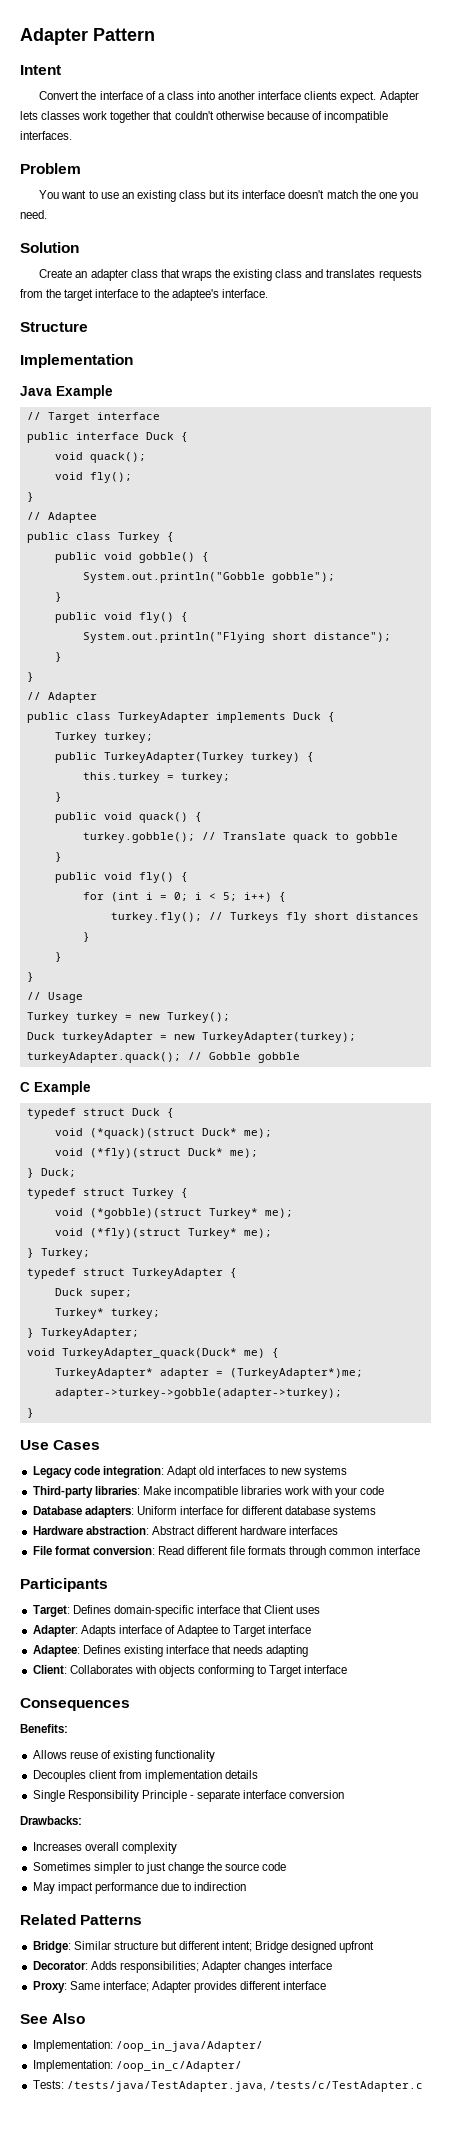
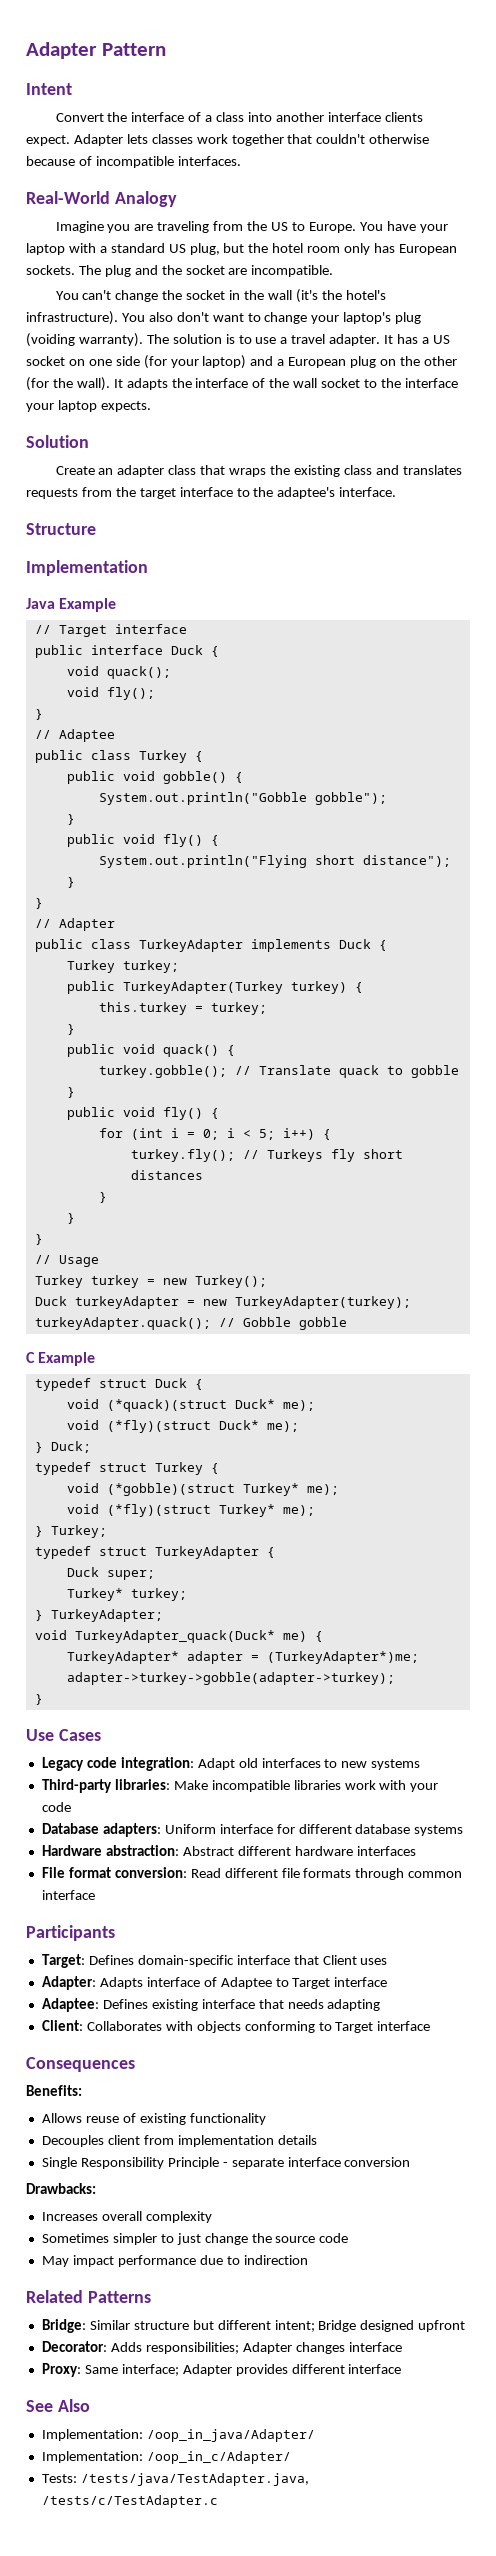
[20,163,81,174] [39,190,418,202] [20,210,47,219] Problem // You want to use an existing class but its interface doesn't match the one you need. -> [26,191,177,207] [55,221,448,233] [26,243,457,255] [26,265,334,277] [55,289,386,303] [26,311,422,325] [26,333,450,347] [26,355,457,369] [26,377,458,391] [26,400,151,412] Real-World Analogy // Imagine you are traveling from the US to Europe. You have your laptop with a standard US plug, but the hotel room only has European sockets. The plug and the socket are incompatible. // You can't change the socket in the wall (it's the hotel's infrastructure). You also don't want to change your laptop's plug (voiding warranty). The solution is to use a travel adapter. It has a US socket on one side (for your laptop) and a European plug on the other (for the wall). It adapts the interface of the wall socket to the interface your laptop expects.

